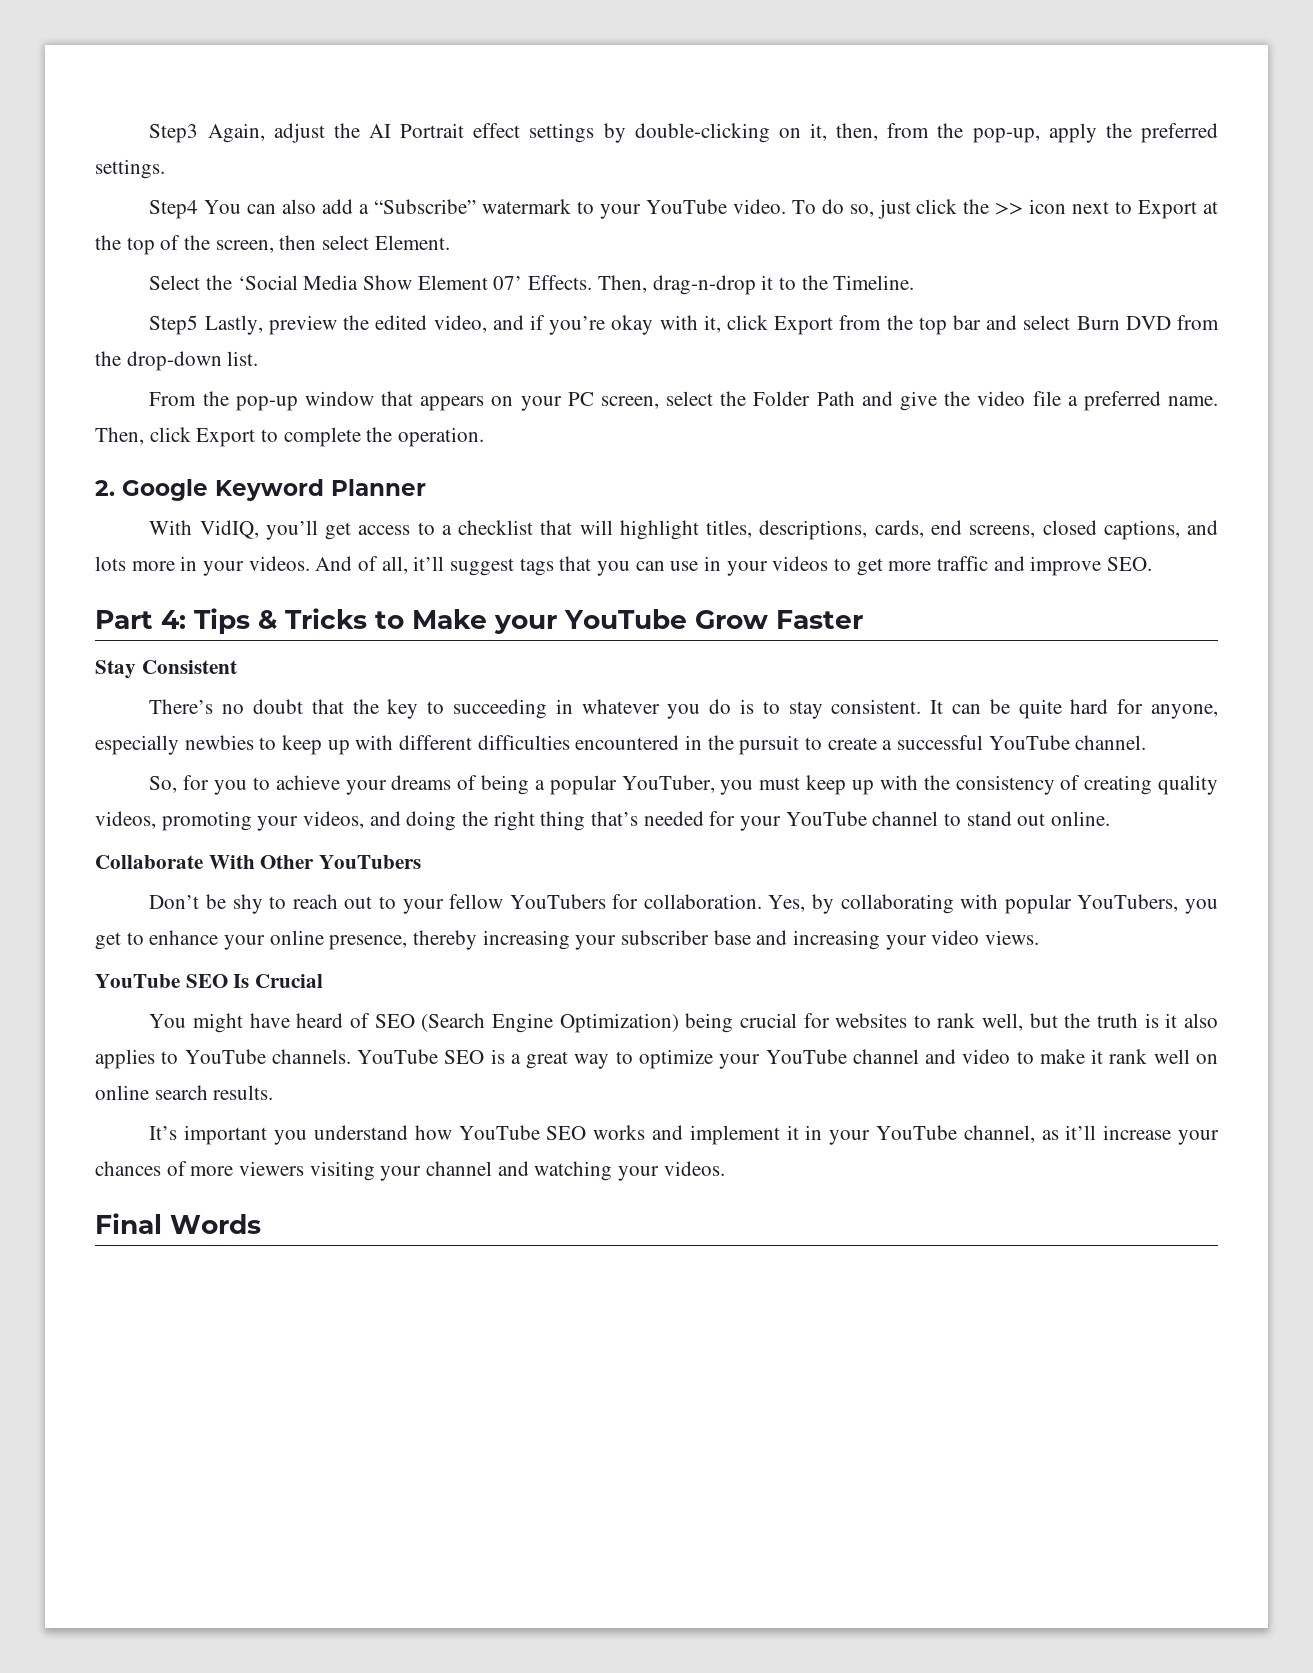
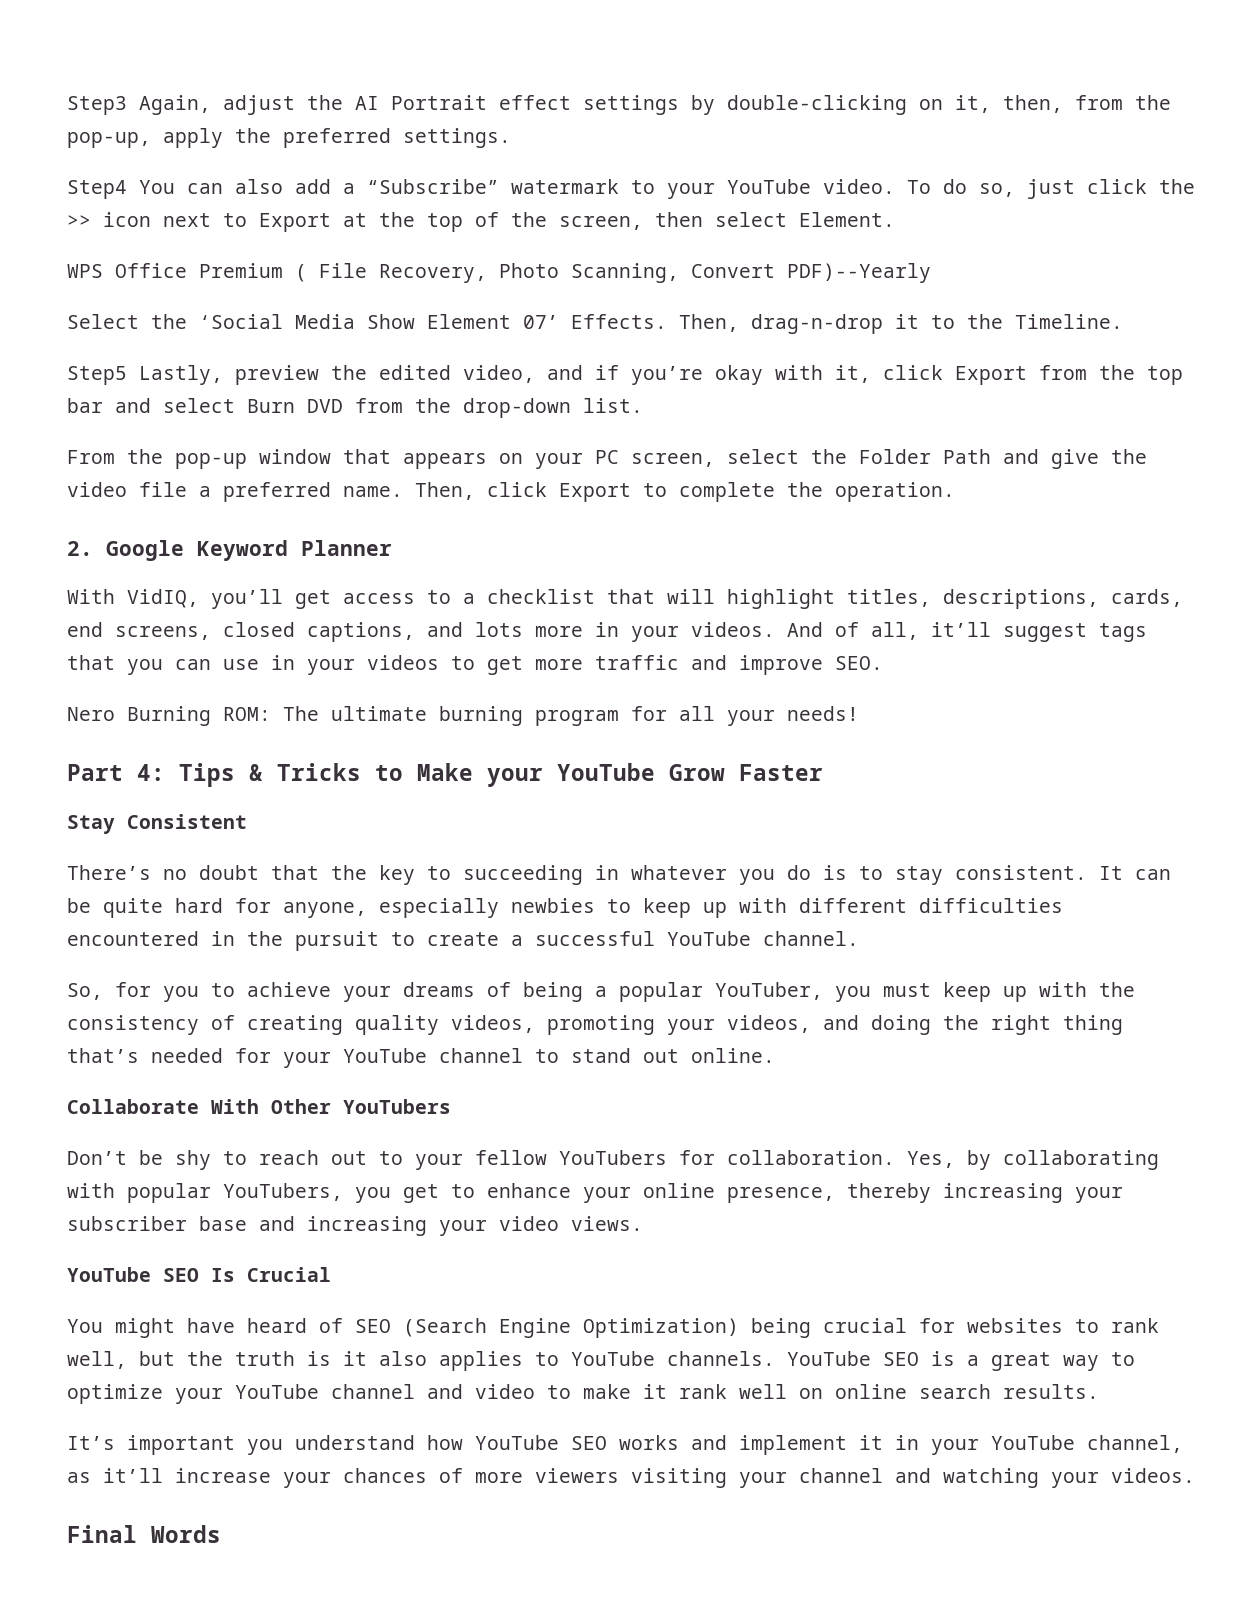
(450, 242) none -> [67,263,931,283] // WPS Office Premium ( File Recovery, Photo Scanning, Convert PDF)--Yearly
(1153, 564) none -> [67,706,859,726] // Nero Burning ROM: The ultimate burning program for all your needs!

